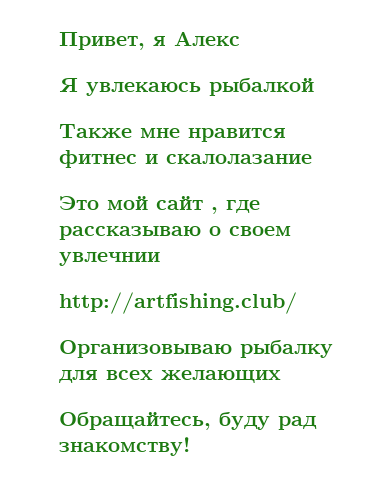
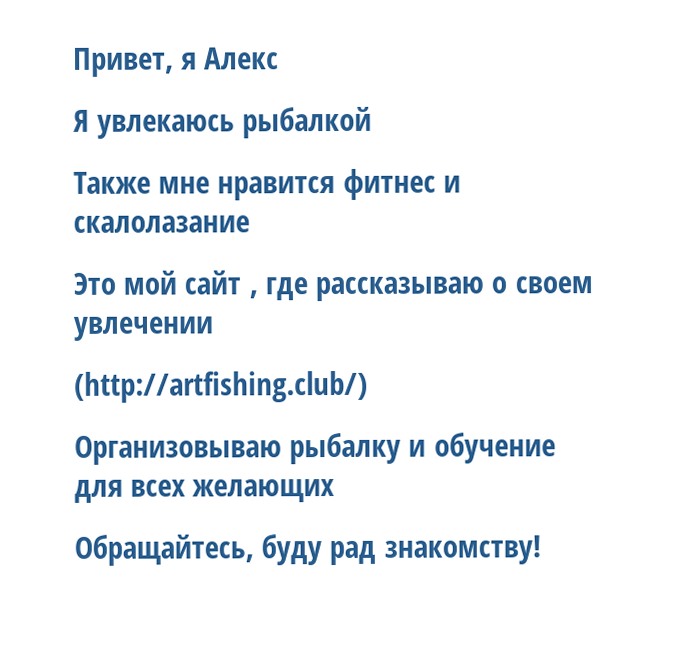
[59,252,160,266] [59,292,297,314] увлечнии // http://artfishing.club/ -> [73,316,214,341] [74,370,368,403] увлечении // (http://artfishing.club/)
(333, 349) none -> [408,432,556,464] и обучение

